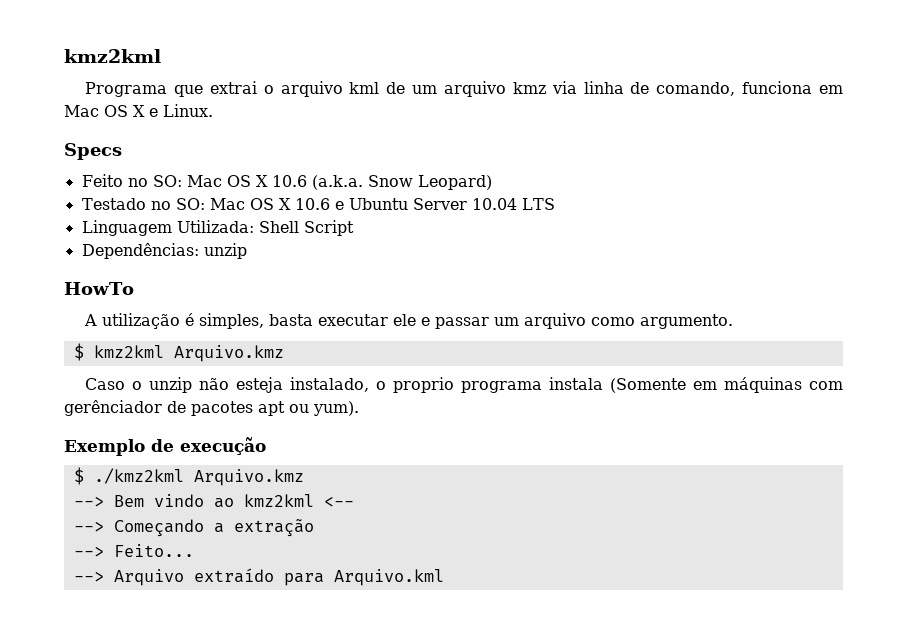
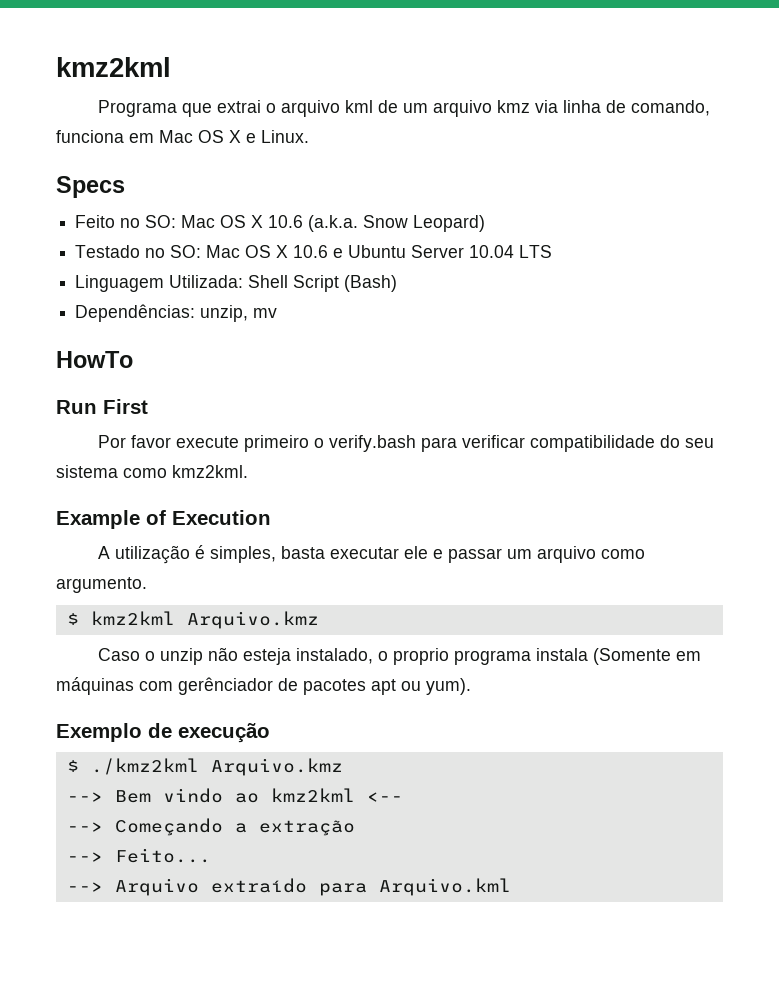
(354, 228) none -> [344,275,398,292] (Bash)
[203,243,247,259] unzip -> [200,305,278,322] unzip, mv
(134, 288) none -> [56,399,148,414] [97,435,714,452] [56,465,248,478] [56,510,271,529] // Run First // Por favor execute primeiro o verify.bash para verificar compatibilidade do seu sistema como kmz2kml. // Example of Execution

